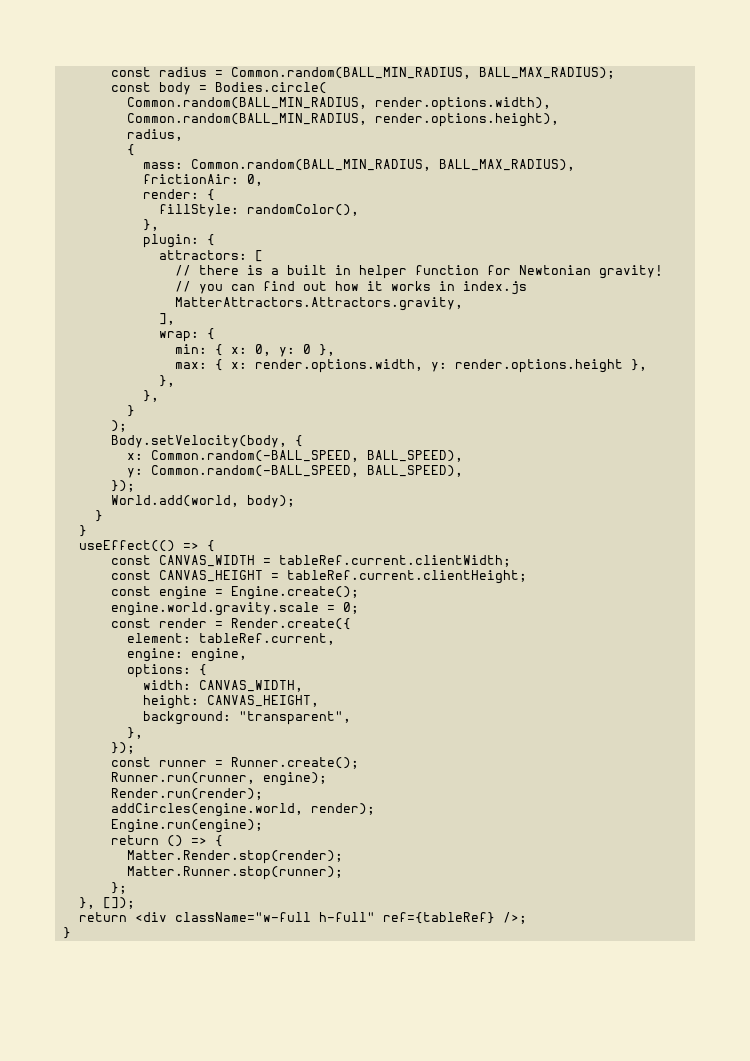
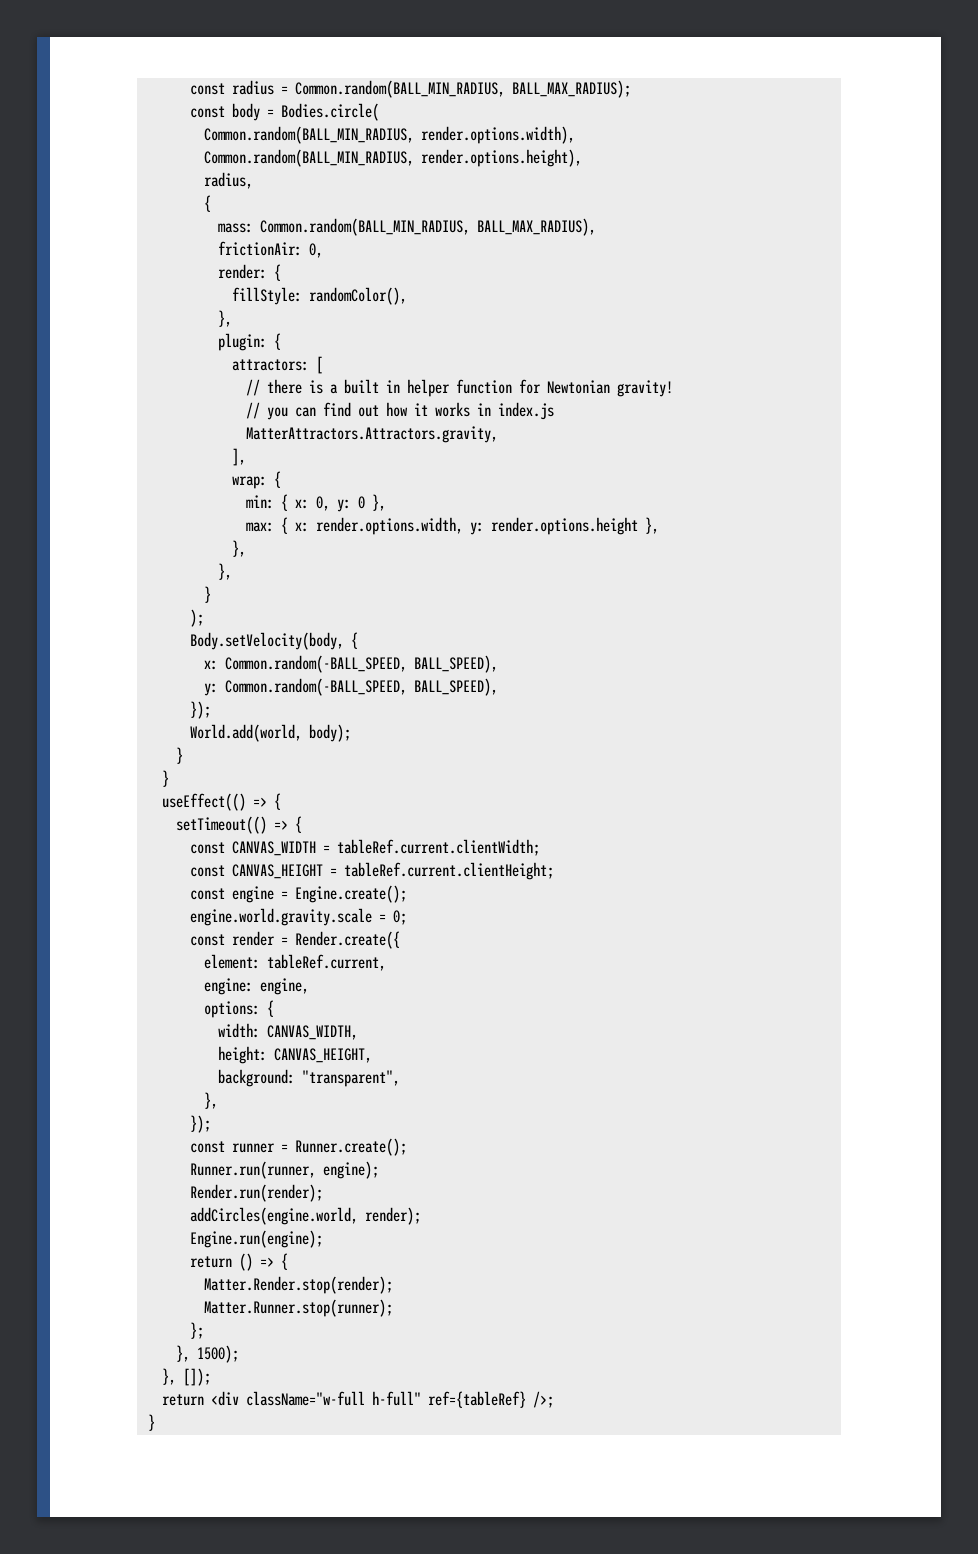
(216, 546) none -> [176,816,303,834] // setTimeout(() => {
(128, 888) none -> [176,1345,240,1363] // }, 1500);

